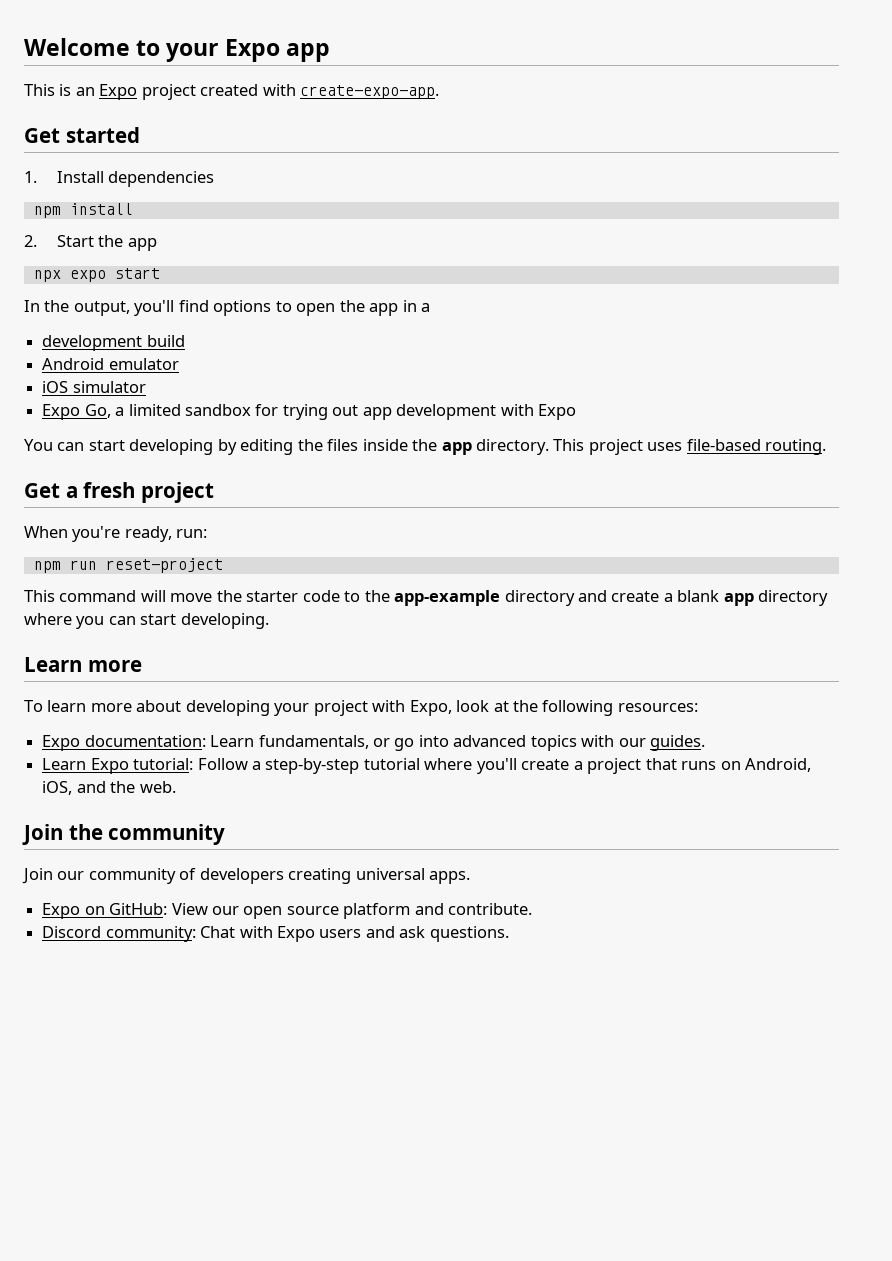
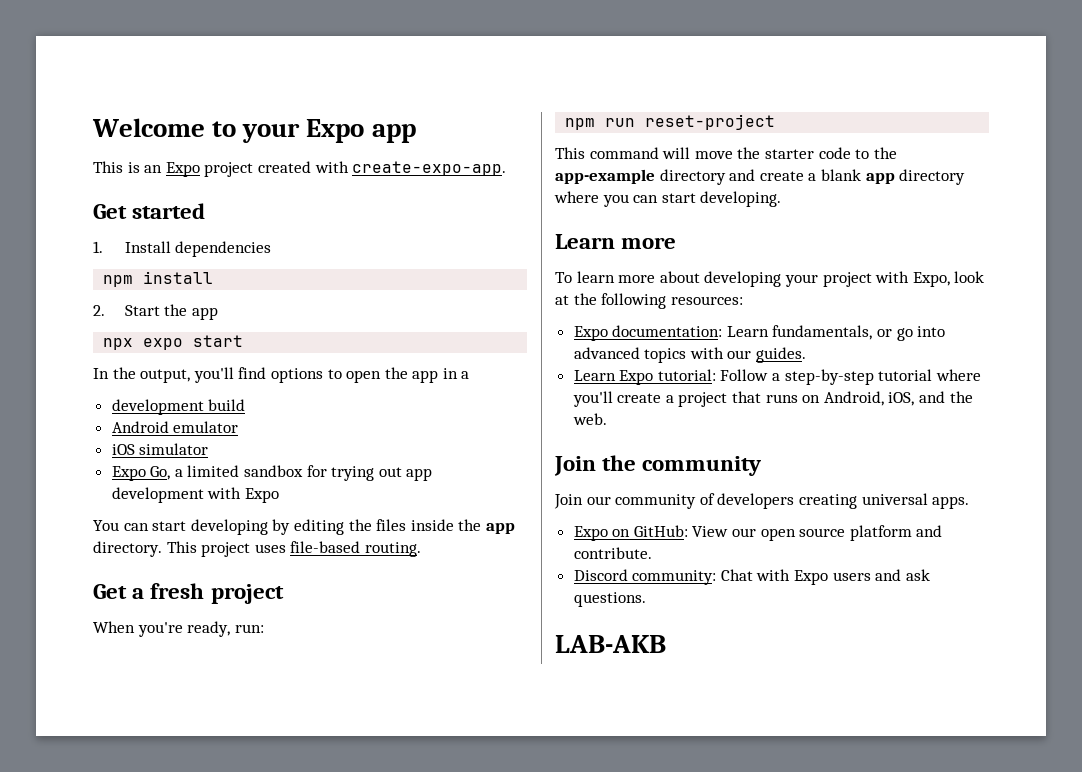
(509, 934) none -> [555,635,666,653] // LAB-AKB

